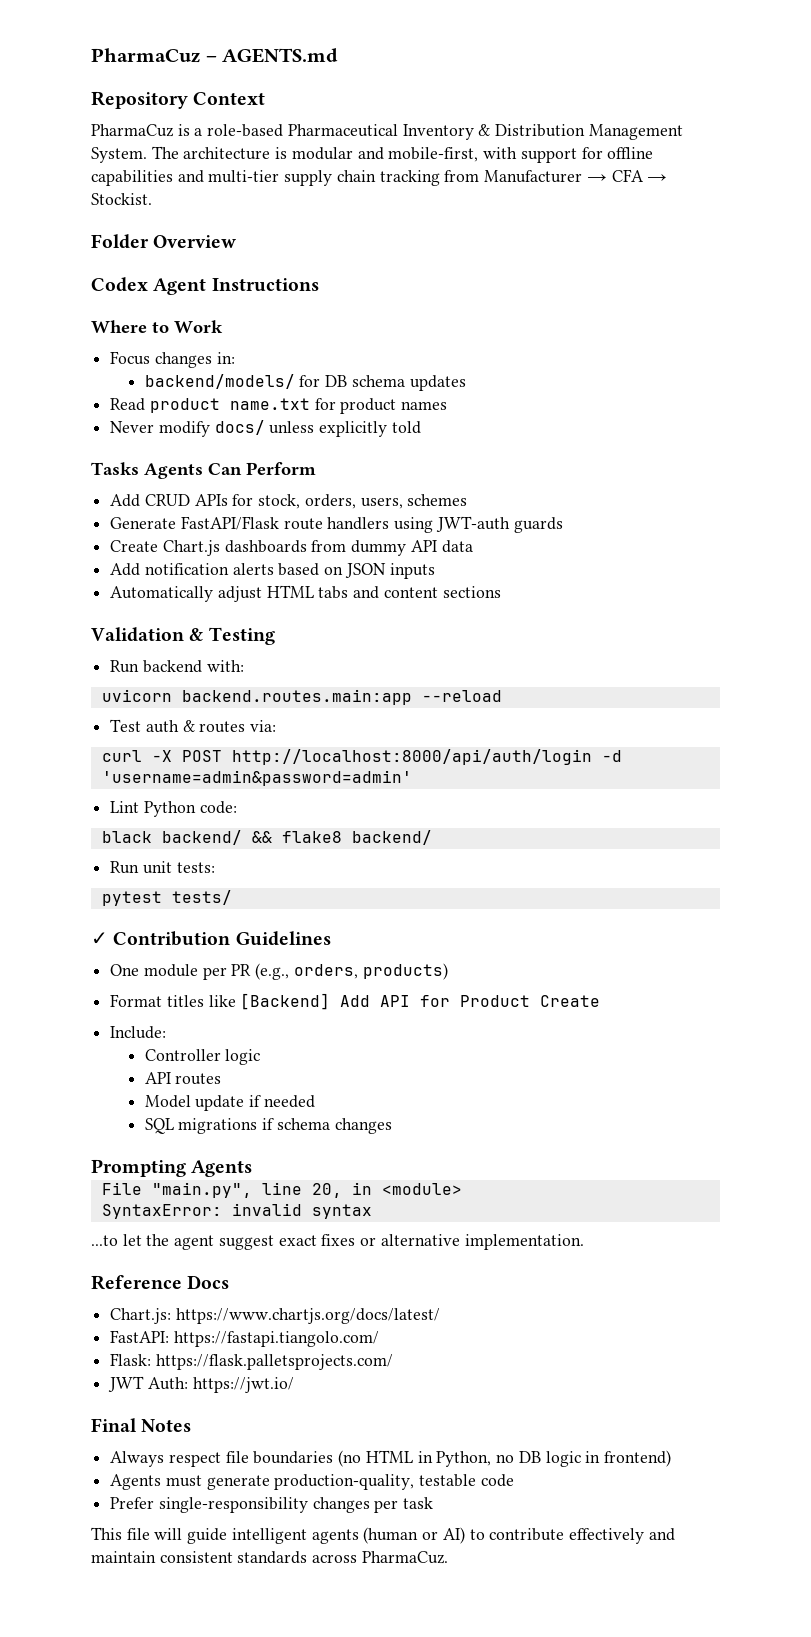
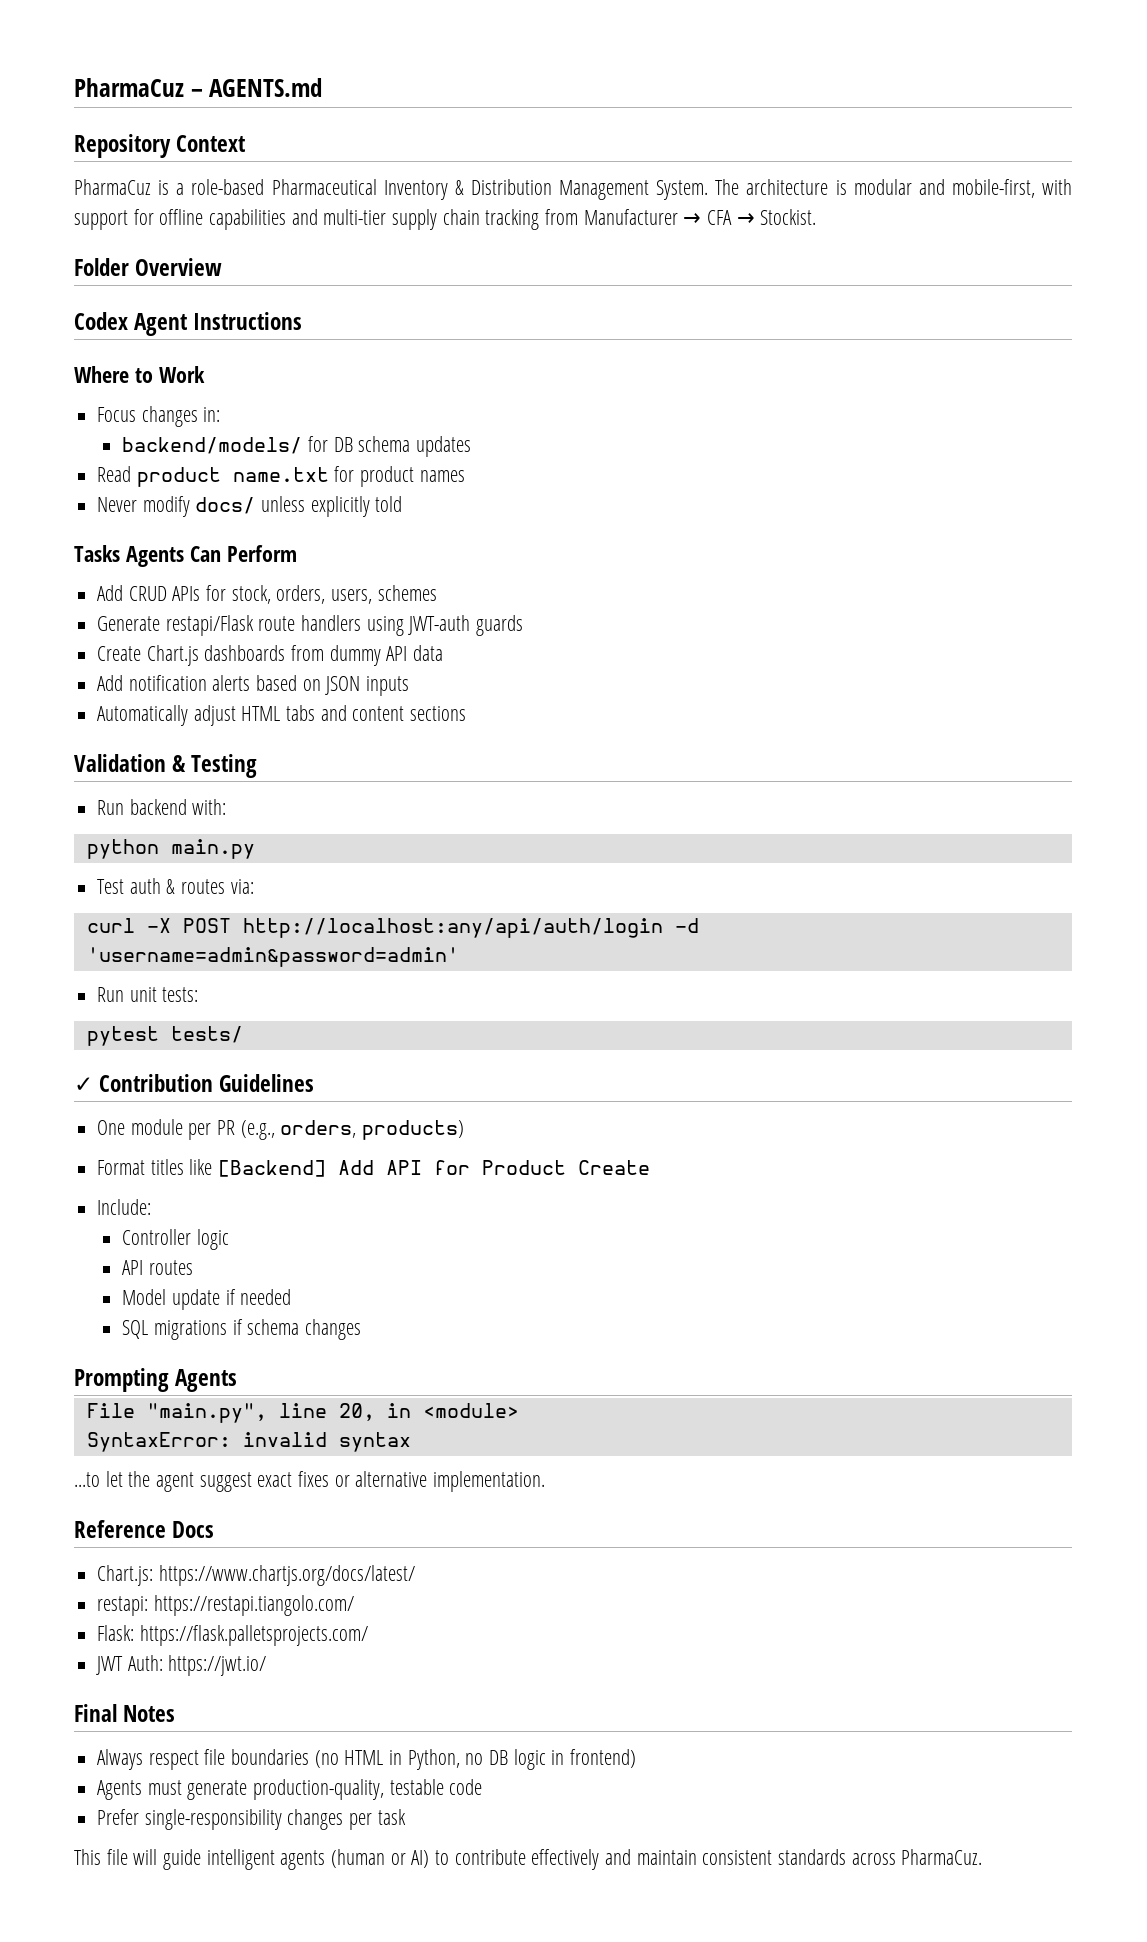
[180,516,279,530] FastAPI/Flask -> [165,615,254,636] restapi/Flask
[101,689,502,705] uvicorn backend.routes.main:app --reload -> [86,839,255,859] python main.py
[231,749,592,765] http://localhost:8000/api/auth/login -> [242,918,663,938] http://localhost:any/api/auth/login
[110,801,237,817] [101,830,432,845] // Lint Python code: // black backend/ && flake8 backend/ -> (459, 957) none
[110,1330,379,1347] FastAPI: https://fastapi.tiangolo.com/ -> [97,1595,354,1616] restapi: https://restapi.tiangolo.com/

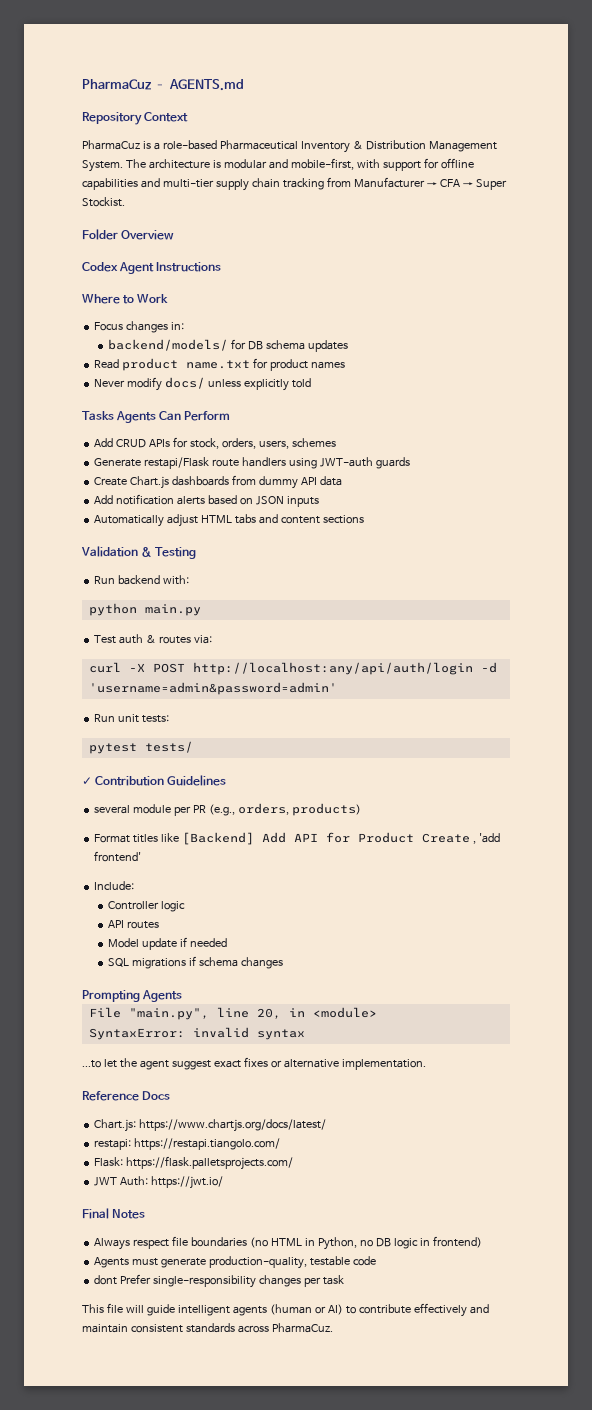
(755, 219) none -> [475,179,507,190] Super
[97,1120,126,1135] One -> [94,805,131,814] several
(651, 1167) none -> [472,833,500,844] [94,851,142,862] , 'add frontend'
(483, 1787) none -> [94,1275,118,1285] dont

